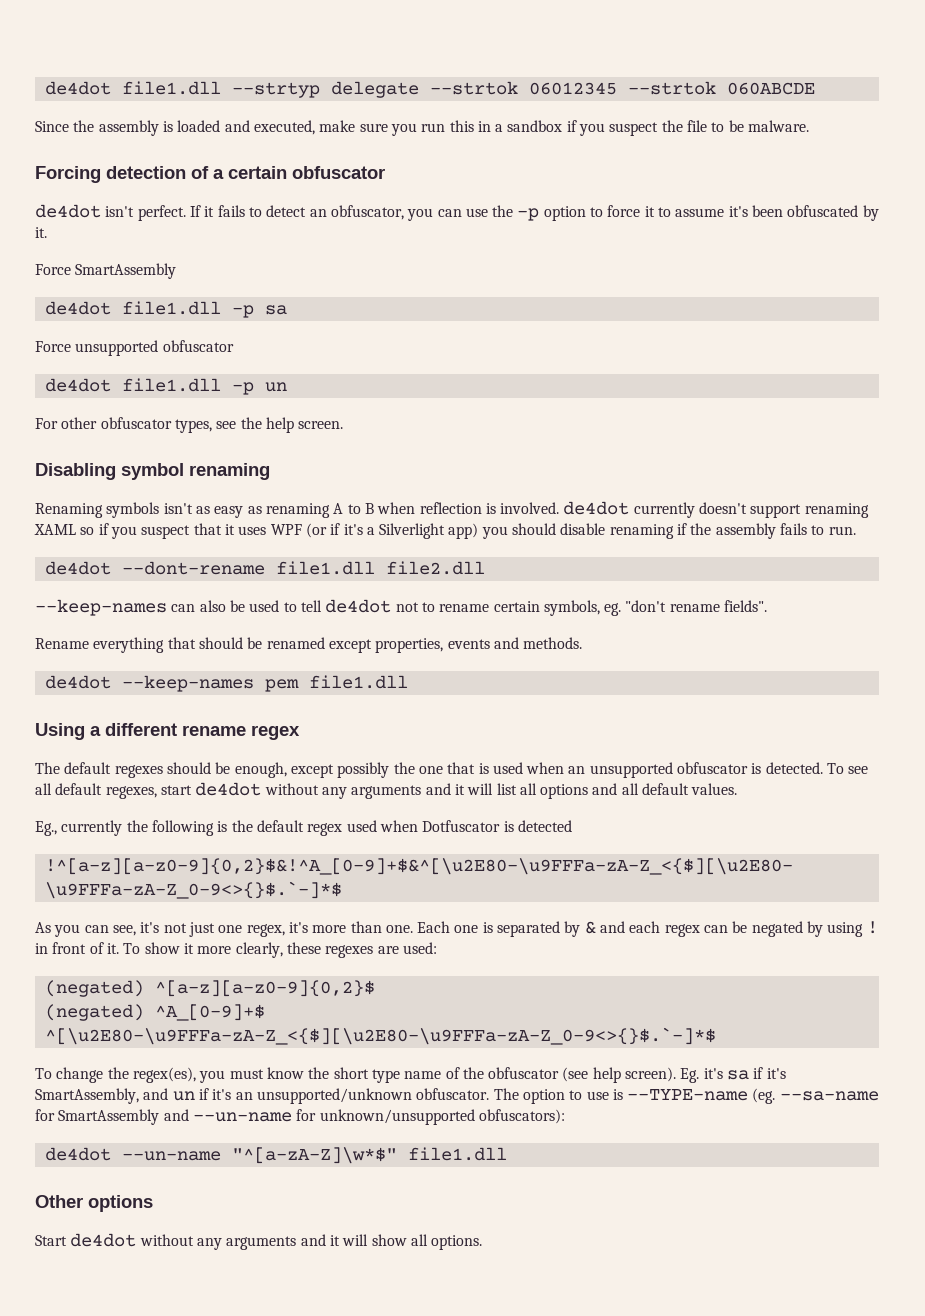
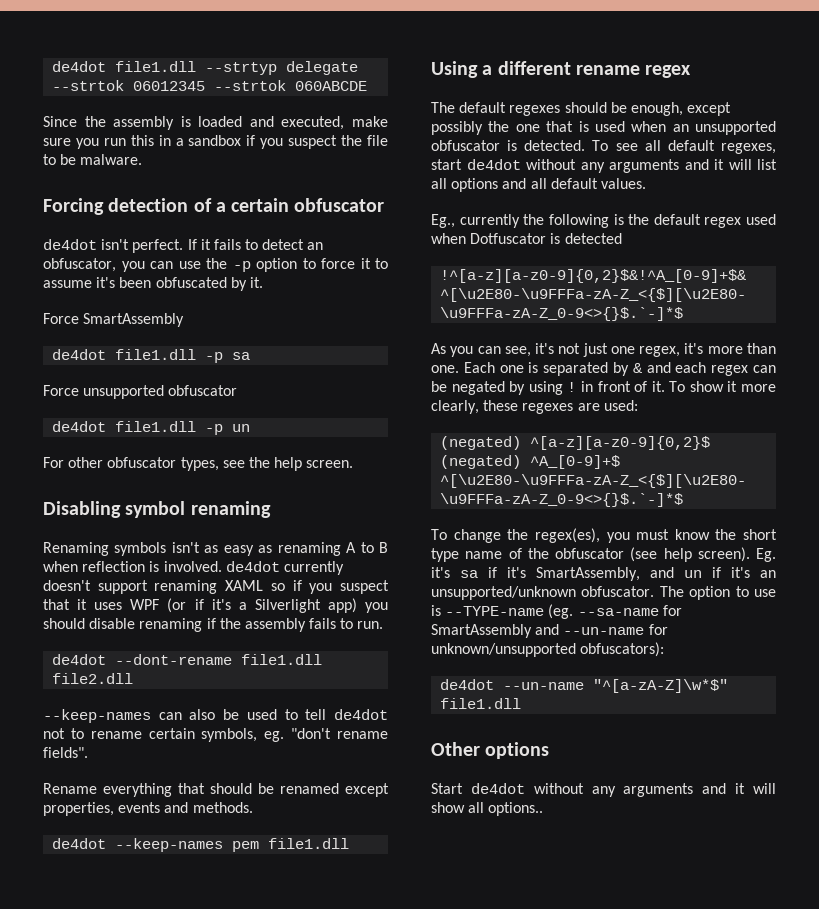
[431,1235,483,1250] options. -> [488,802,544,816] options..

